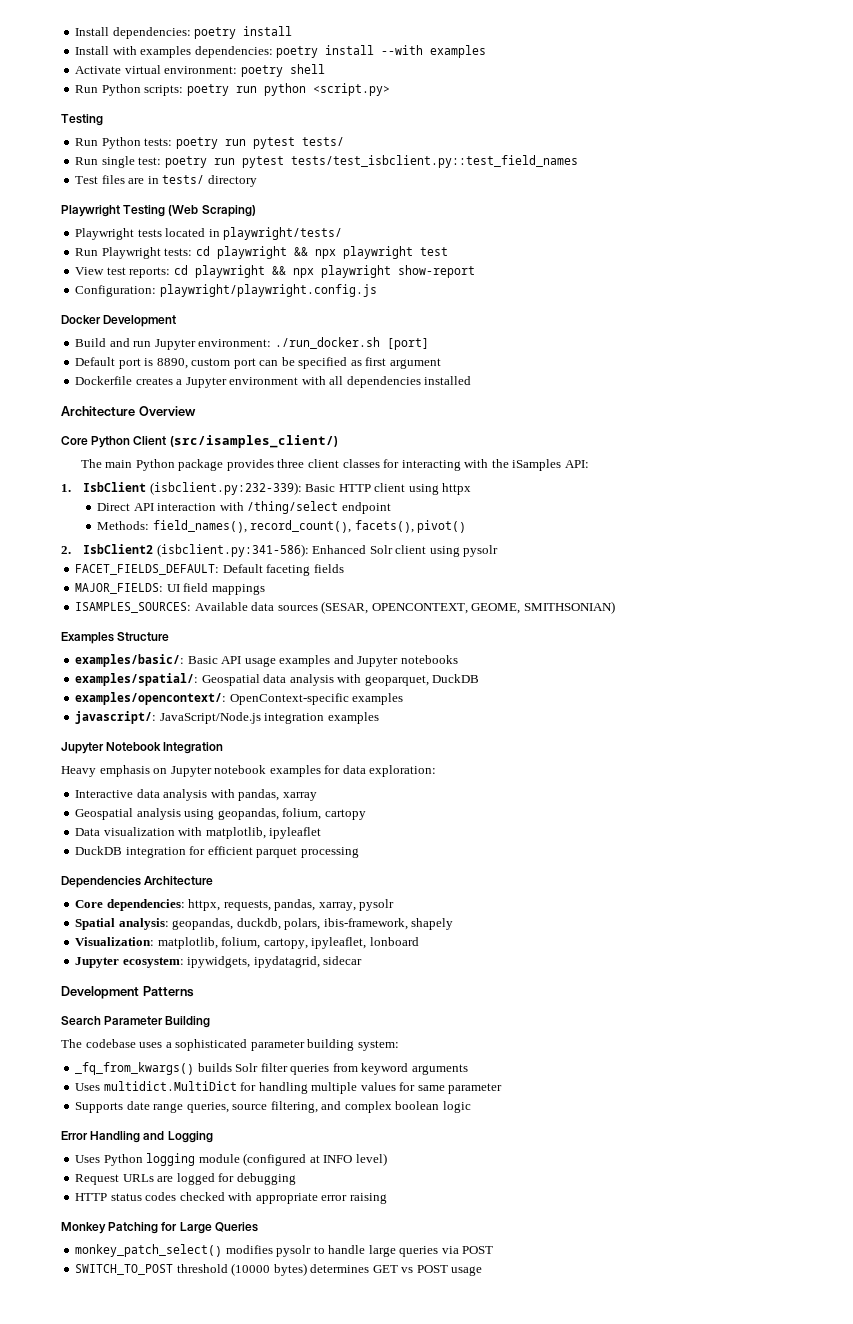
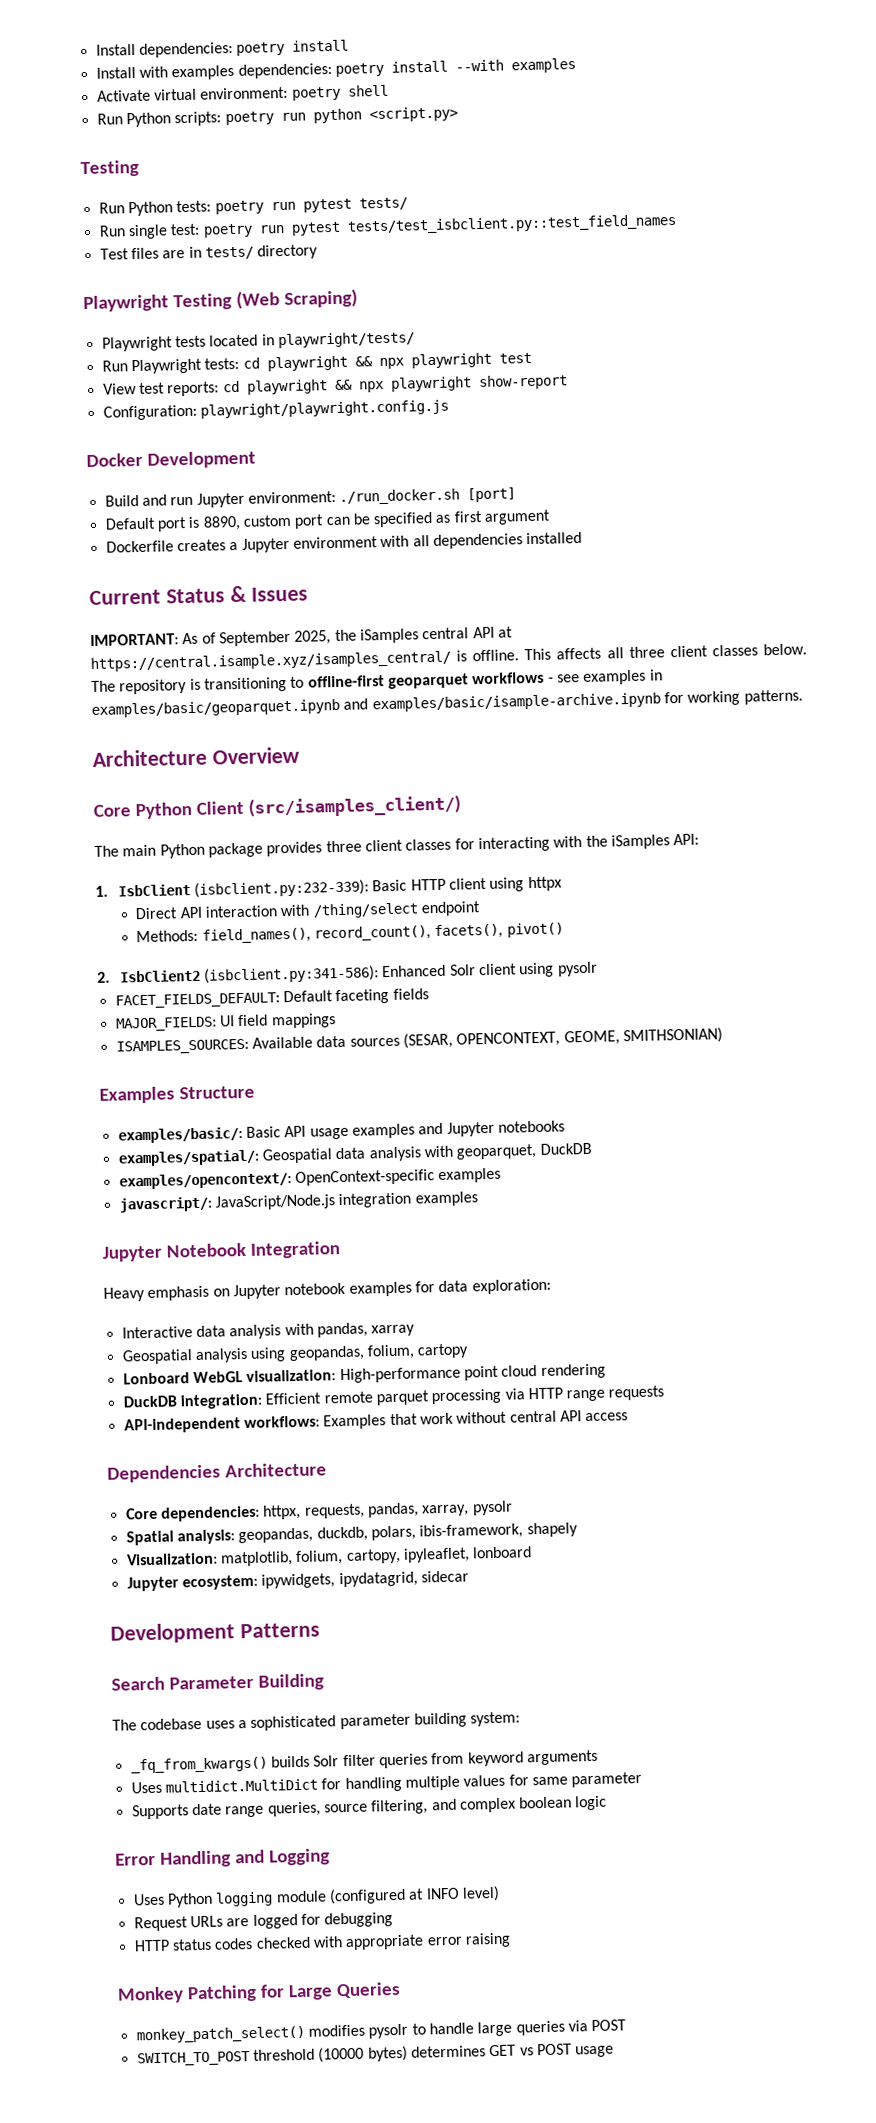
(472, 380) none -> [89,585,309,606] [90,626,513,647] [90,643,807,673] [91,669,663,695] [91,689,803,718] // Current Status & Issues // IMPORTANT: As of September 2025, the iSamples central API at https://central.isample.xyz/isamples_central/ is offline. This affects all three client classes below. The repository is transitioning to offline-first geoparquet workflows - see examples in examples/basic/geoparquet.ipynb and examples/basic/isample-archive.ipynb for working patterns.
[75,827,322,839] [75,846,359,858] Data visualization with matplotlib, ipyleaflet // DuckDB integration for efficient parquet processing -> [122,1363,606,1385] [122,1385,665,1410] [123,1410,629,1434] Lonboard WebGL visualization: High-performance point cloud rendering // DuckDB integration: Efficient remote parquet processing via HTTP range requests // API-independent workflows: Examples that work without central API access

